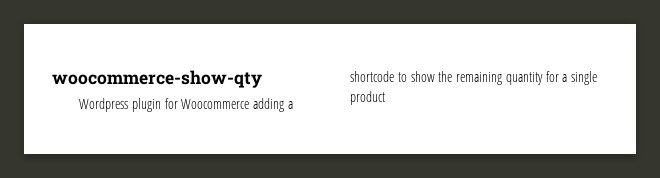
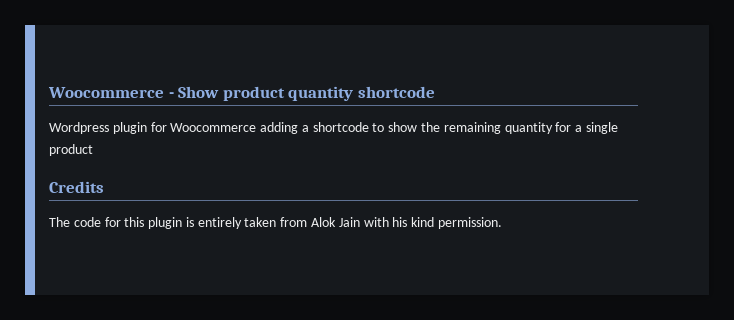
[52,70,262,88] woocommerce-show-qty -> [48,86,435,101] Woocommerce - Show product quantity shortcode
(385, 98) none -> [49,181,104,193] [49,217,502,229] // Credits // The code for this plugin is entirely taken from Alok Jain with his kind permission.

